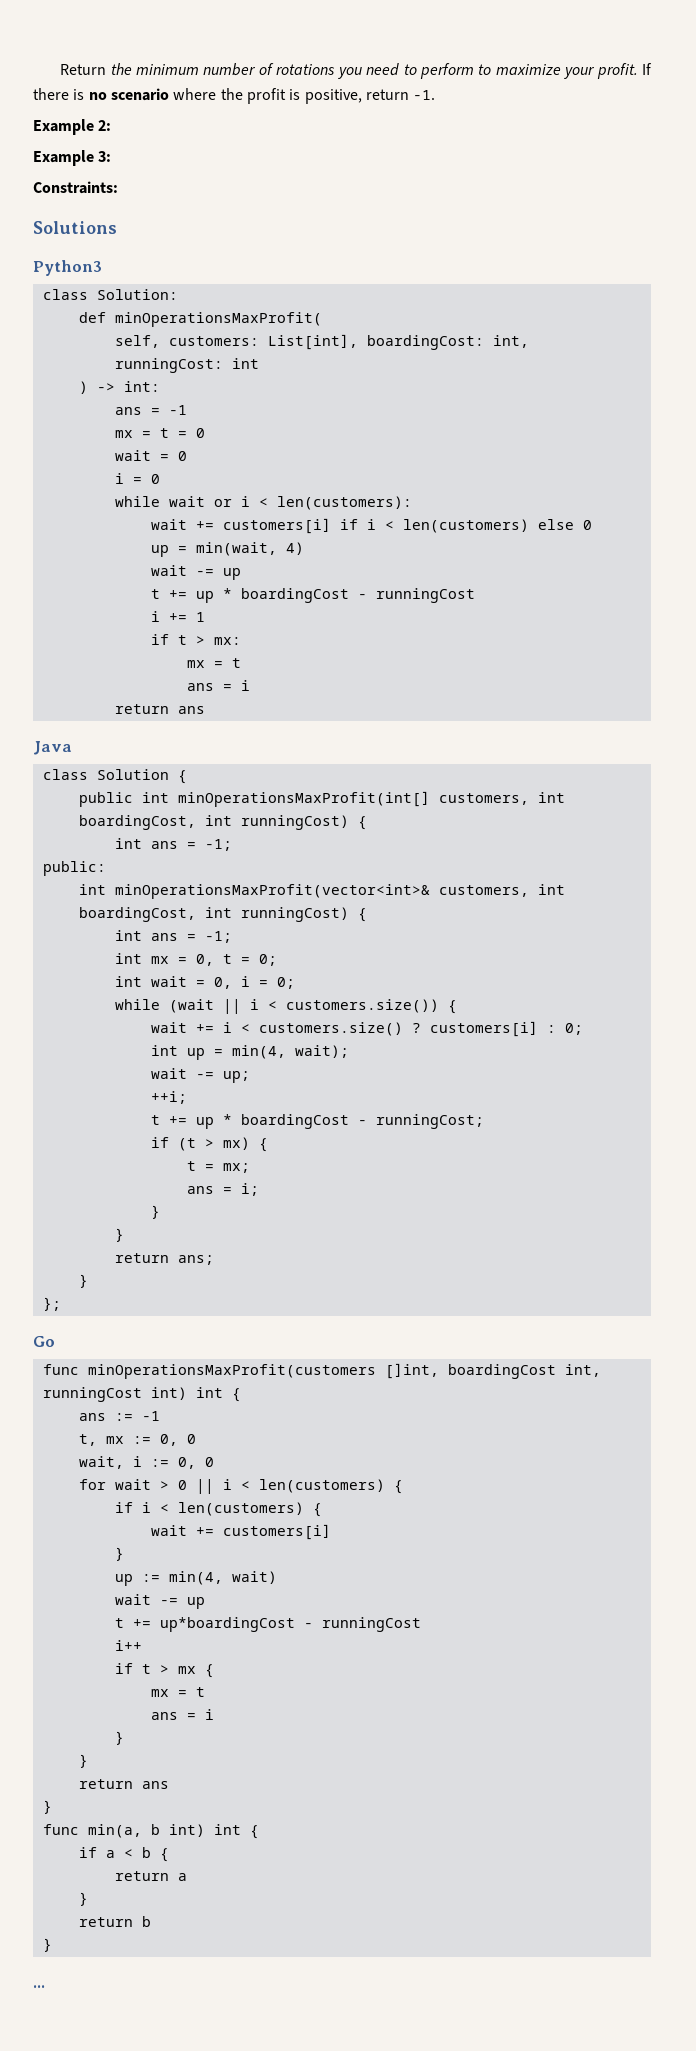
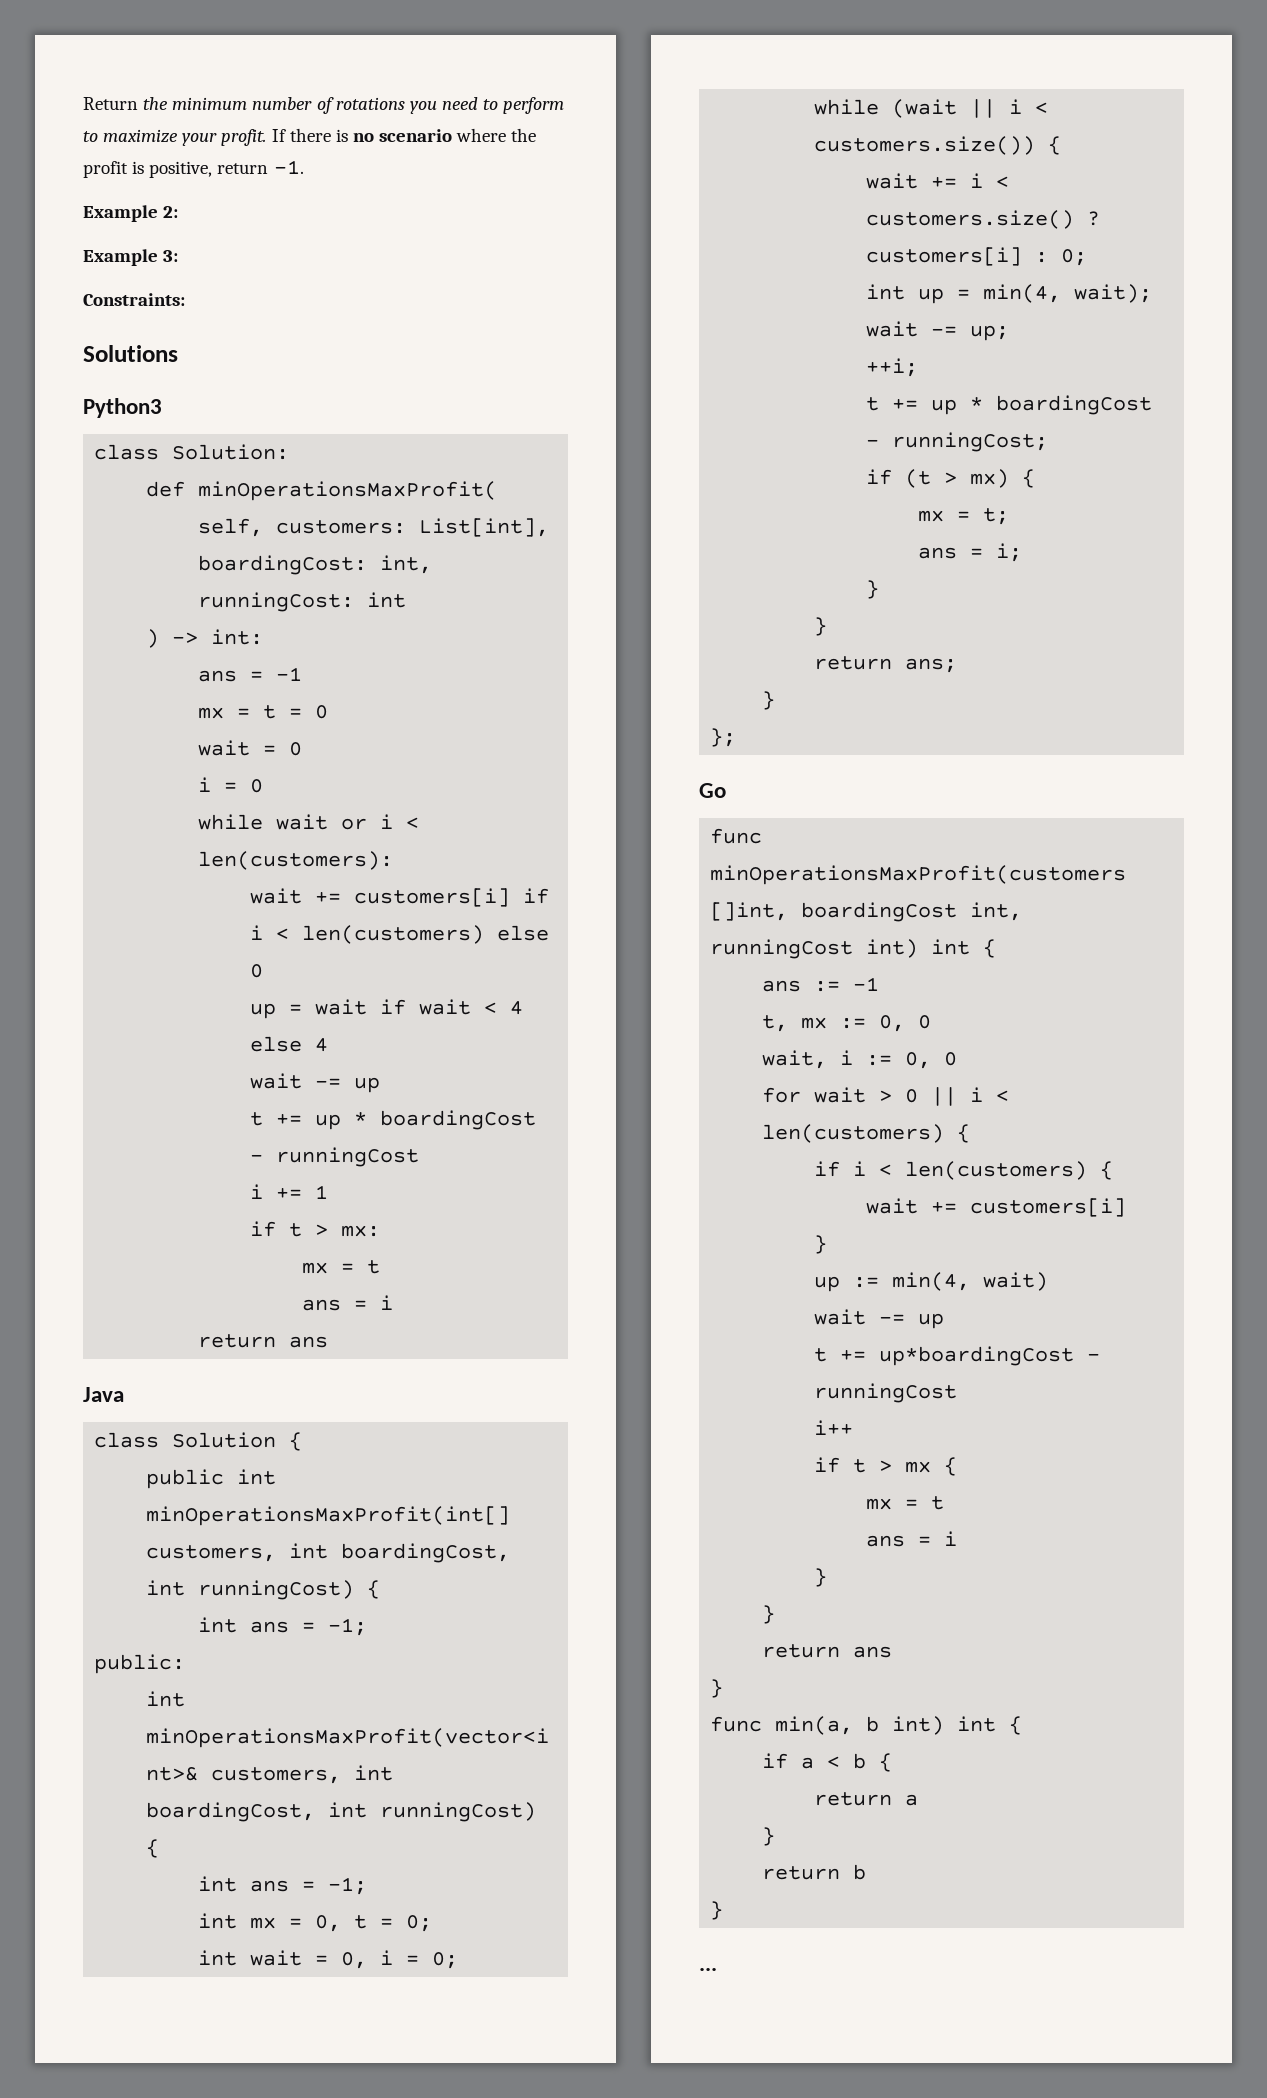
[195,542,304,556] min(wait, 4) -> [315,999,524,1015] [250,1036,329,1052] wait if wait < 4 else 4
[186,1161,250,1173] t = mx; -> [918,508,1010,525] mx = t;

